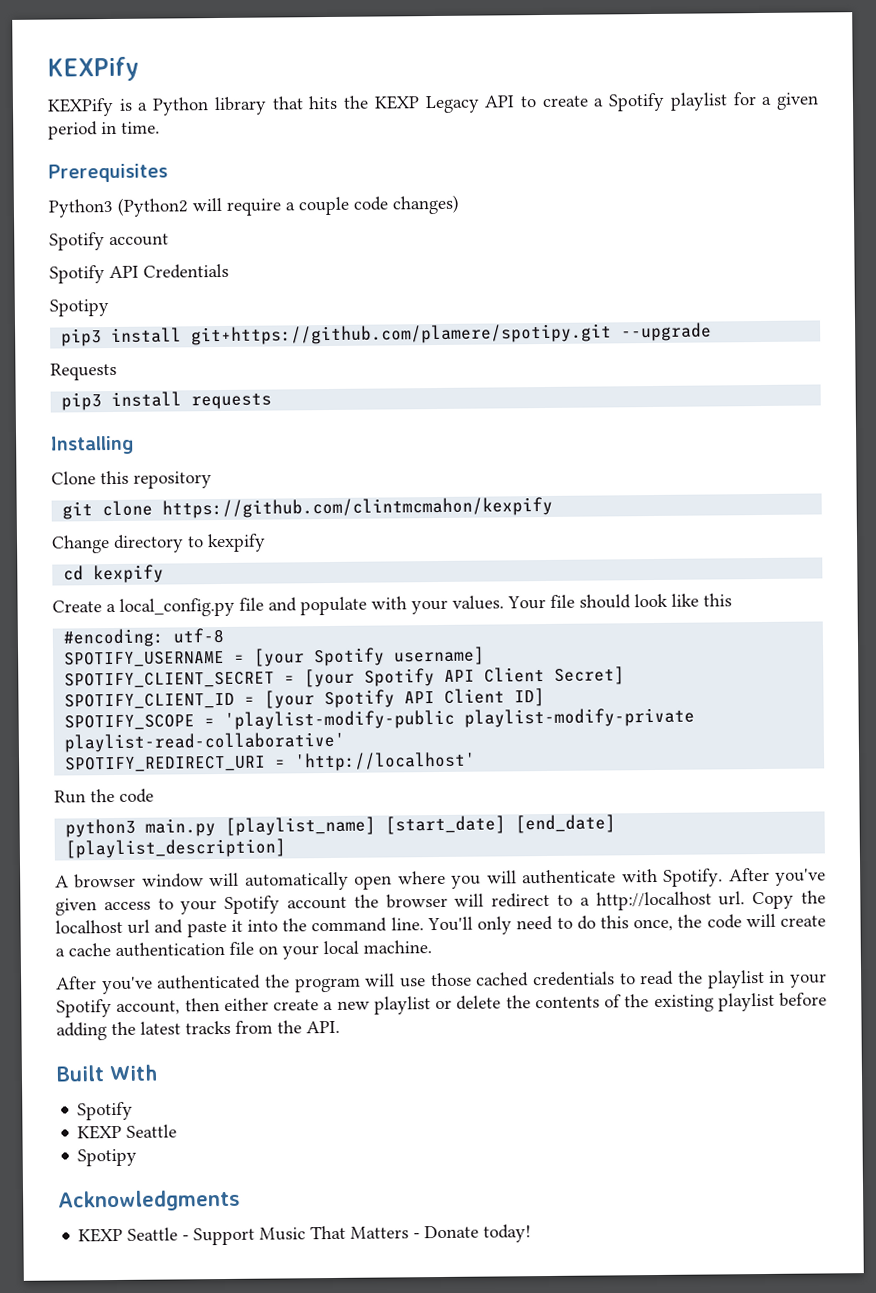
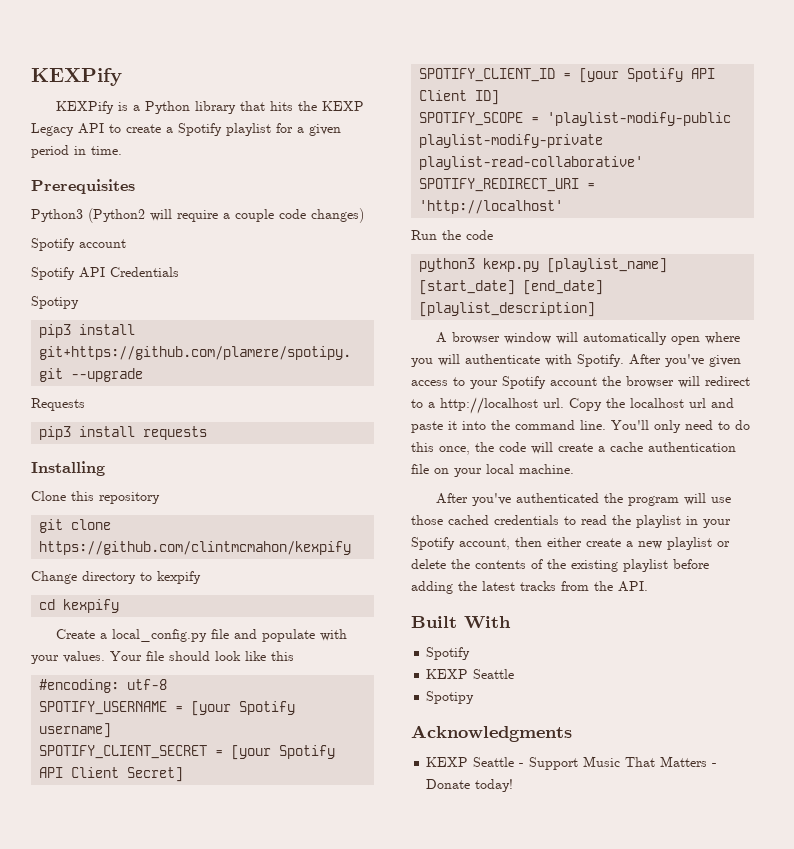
[145,818,217,837] main.py -> [483,258,540,272] kexp.py

